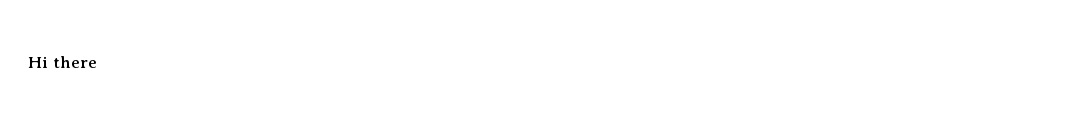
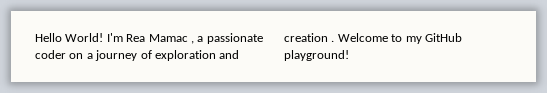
[28,56,97,68] Hi there -> [35,33,263,44] [35,50,240,61] [284,33,462,44] [284,50,349,61] Hello World! I'm Rea Mamac , a passionate coder on a journey of exploration and creation . Welcome to my GitHub playground!

